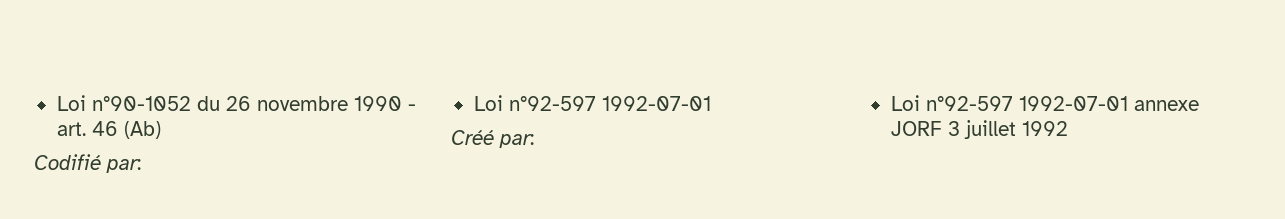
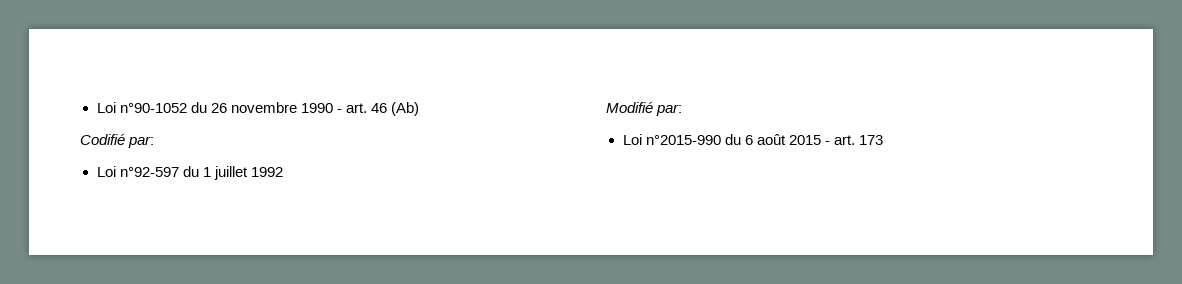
[601,96,711,111] [451,130,534,148] [890,95,1199,111] [890,120,1068,139] 1992-07-01 // Créé par: // Loi n°92-597 1992-07-01 annexe JORF 3 juillet 1992 -> [182,166,283,180] [606,102,683,116] [622,134,883,145] du 1 juillet 1992 // Modifié par: // Loi n°2015-990 du 6 août 2015 - art. 173

